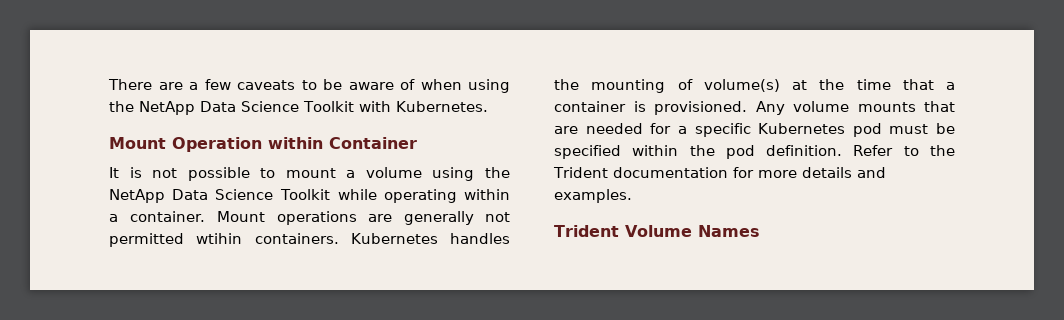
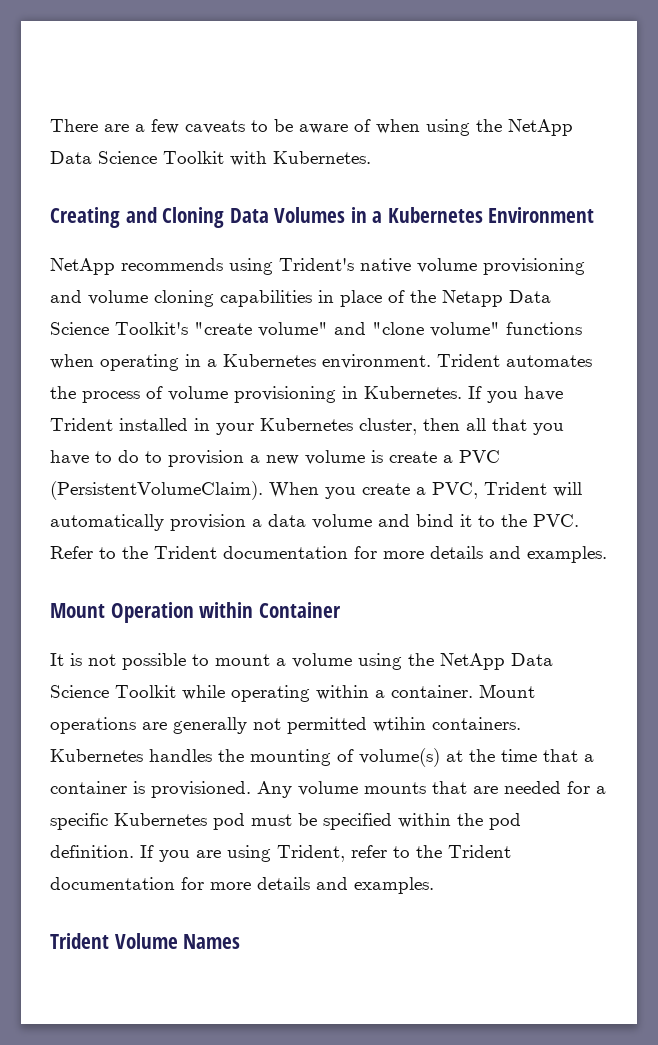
(488, 106) none -> [50,207,595,228] [50,258,585,275] [50,290,551,307] [50,322,582,337] [50,354,592,371] [50,386,563,403] [50,418,564,435] [50,450,500,467] [50,481,582,500] [50,514,579,531] [50,546,607,563] // Creating and Cloning Data Volumes in a Kubernetes Environment // NetApp recommends using Trident's native volume provisioning and volume cloning capabilities in place of the Netapp Data Science Toolkit's "create volume" and "clone volume" functions when operating in a Kubernetes environment. Trident automates the process of volume provisioning in Kubernetes. If you have Trident installed in your Kubernetes cluster, then all that you have to do to provision a new volume is create a PVC (PersistentVolumeClaim). When you create a PVC, Trident will automatically provision a data volume and bind it to the PVC. Refer to the Trident documentation for more details and examples.
[853,145,894,156] Refer -> [140,845,387,862] If you are using Trident, refer

